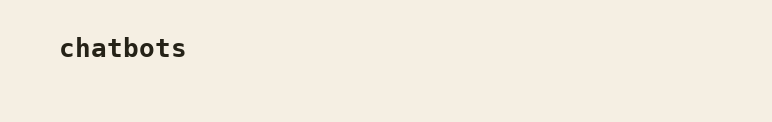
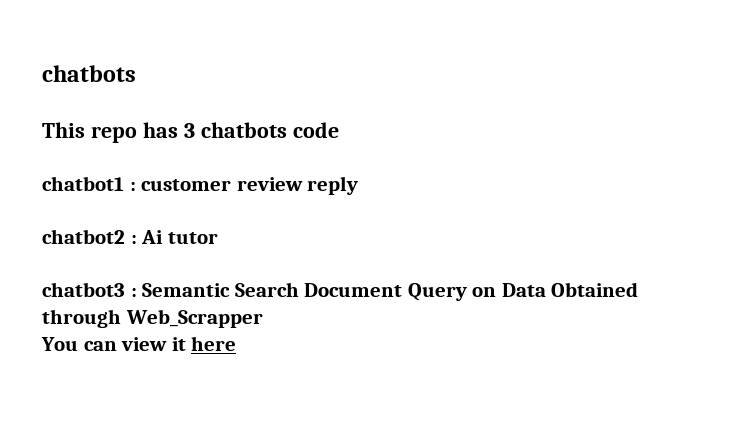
[59,37,187,57] chatbots -> [42,65,136,82] [42,122,339,143] [42,176,359,195] [42,229,218,244] [42,282,639,301] [42,309,263,328] [41,336,237,351] chatbots // This repo has 3 chatbots code // chatbot1 : customer review reply // chatbot2 : Ai tutor // chatbot3 : Semantic Search Document Query on Data Obtained through Web_Scrapper // You can view it here

